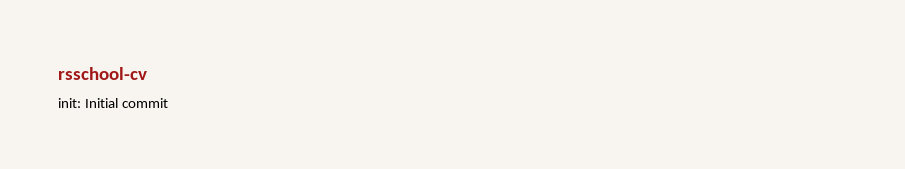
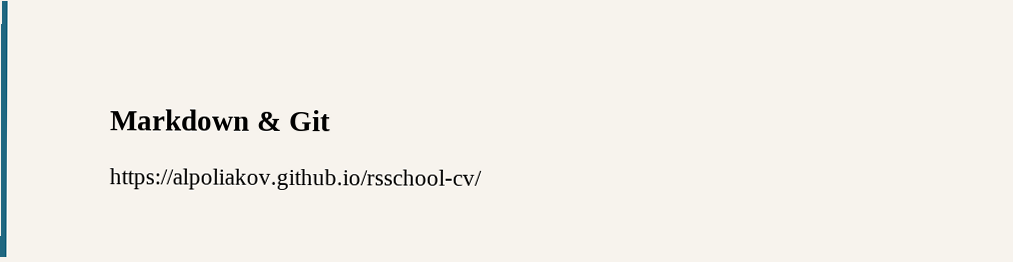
[58,67,147,80] [58,98,168,108] rsschool-cv // init: Initial commit -> [109,109,331,132] [109,168,482,191] Markdown & Git // https://alpoliakov.github.io/rsschool-cv/

